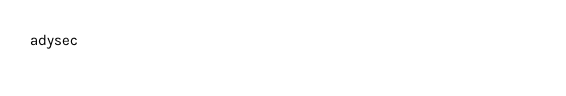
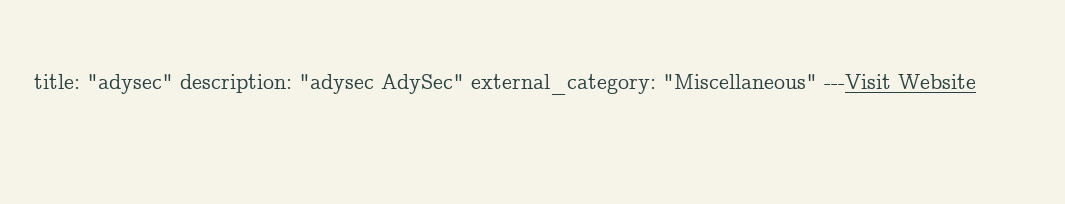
[30,34,78,49] adysec -> [34,74,976,95] title: "adysec" description: "adysec AdySec" external_category: "Miscellaneous" ---Visit Website

